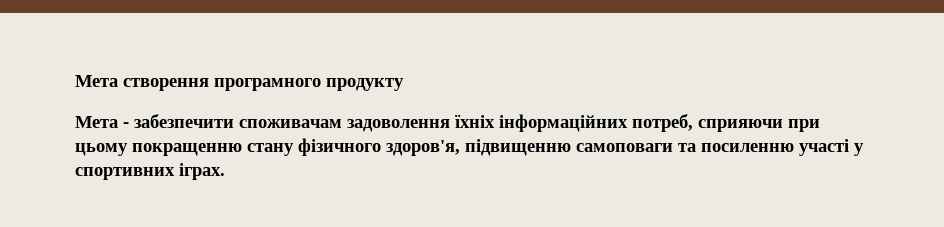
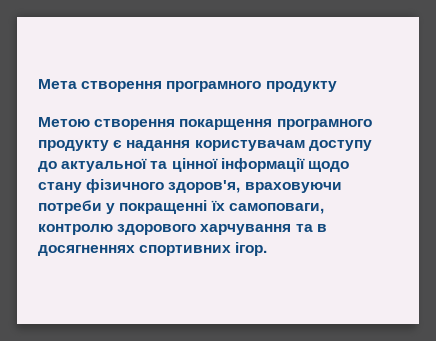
[75,114,820,132] [75,138,864,156] [75,163,225,180] Мета - забезпечити споживачам задоволення їхніх інформаційних потреб, сприяючи при цьому покращенню стану фізичного здоров'я, підвищенню самоповаги та посиленню участі у спортивних іграх. -> [38,117,372,130] [38,140,372,151] [38,158,349,172] [38,179,342,193] [38,200,324,214] [38,224,327,235] [38,242,268,256] Метою створення покарщення програмного продукту є надання користувачам доступу до актуальної та цінної інформації щодо стану фізичного здоров'я, враховуючи потреби у покращенні їх самоповаги, контролю здорового харчування та в досягненнях спортивних ігор.

